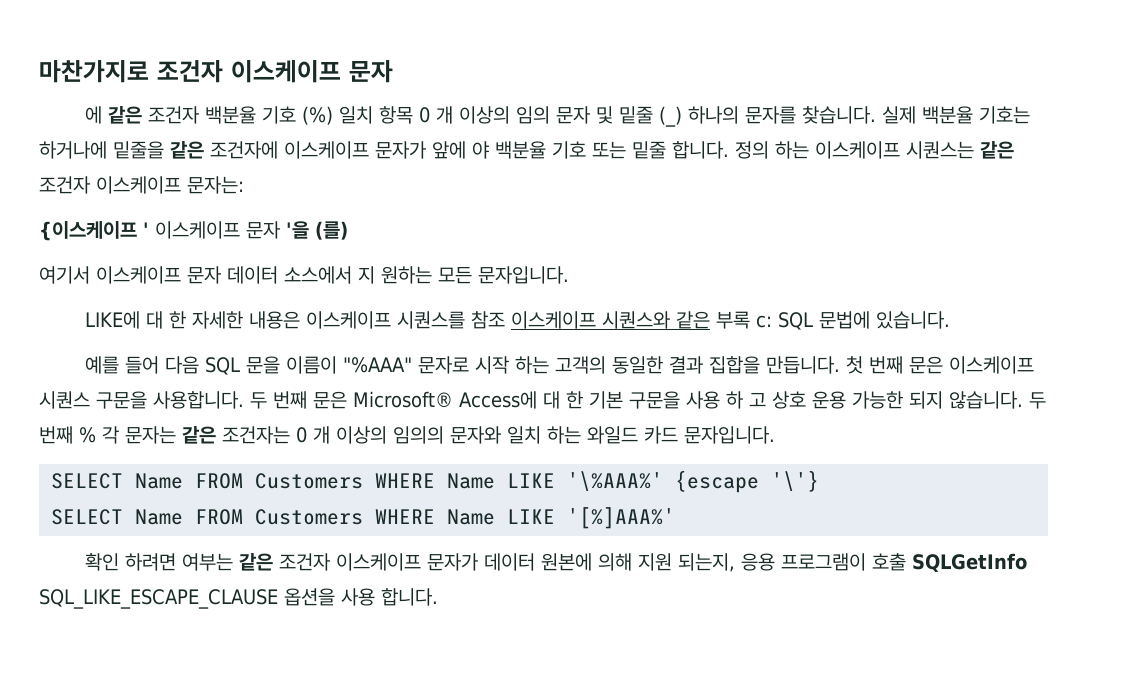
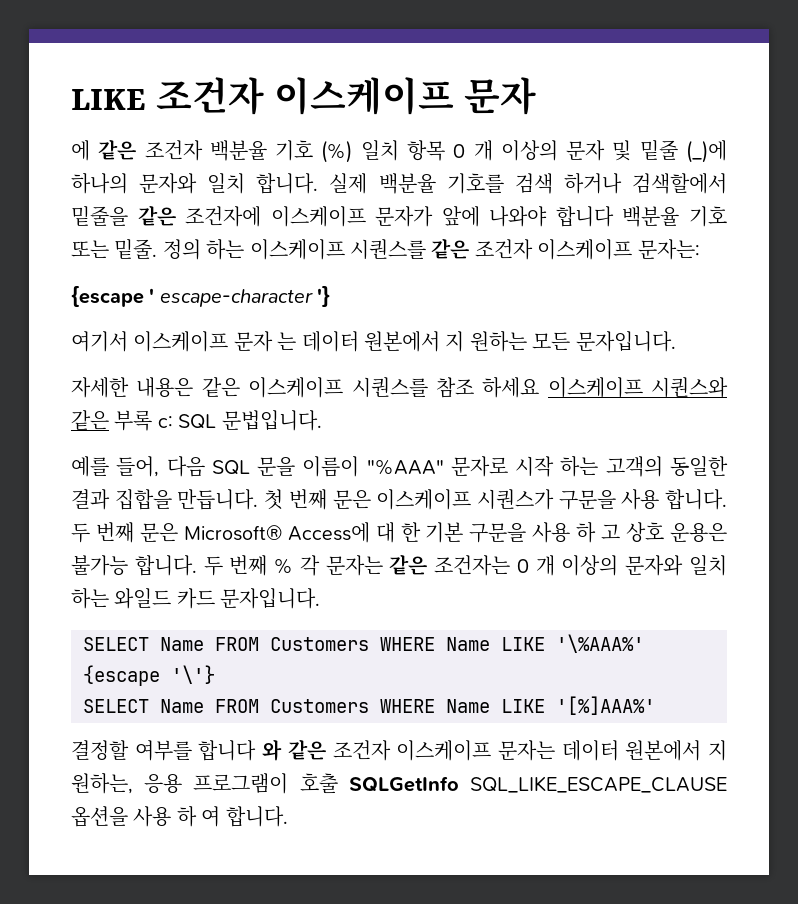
[39,60,149,83] 마찬가지로 -> [71,89,146,110] LIKE
[516,106,551,124] 임의 -> (558, 150) none
[659,106,1031,127] [39,141,107,159] (_) 하나의 문자를 찾습니다. 실제 백분율 기호는 하거나에 -> [686,140,728,163] [71,173,727,194] (_)에 하나의 문자와 일치 합니다. 실제 백분율 기호를 검색 하거나 검색할에서
[472,141,489,159] 야 -> [489,206,614,227] 나와야 합니다
[632,141,729,159] 밑줄 합니다. -> [114,239,158,259] 밑줄.
[906,141,974,159] 시퀀스는 -> [350,239,426,259] 시퀀스를
[39,221,348,241] {이스케이프 ' 이스케이프 문자 '을 (를) -> [71,286,331,307] {escape ' escape-character '}
[227,266,352,284] 데이터 소스에서 -> [277,331,440,352] 는 데이터 원본에서
[85,311,187,329] LIKE에 대 한 -> (676, 341) none
(301, 320) none -> [201,377,240,397] 같은
(506, 320) none -> [482,377,540,398] 하세요
[819,311,951,329] 문법에 있습니다. -> [221,410,322,431] 문법입니다.
[125,356,160,374] 들어 -> [116,456,160,477] 들어,
[39,391,244,409] 시퀀스 구문을 사용합니다. -> [476,489,727,510] 시퀀스가 구문을 사용 합니다.
[812,391,1023,409] 운용 가능한 되지 않습니다. -> [669,523,727,543] [71,555,197,576] 운용은 불가능 합니다.
[393,426,444,444] 임의의 -> (619, 565) none
[85,553,736,572] 확인 하려면 여부는 같은 조건자 이스케이프 문자가 데이터 원본에 의해 지원 되는지, -> [71,740,727,761] [71,773,133,794] 결정할 여부를 합니다 와 같은 조건자 이스케이프 문자는 데이터 원본에서 지 원하는,
(375, 597) none -> [176,806,221,827] 하 여

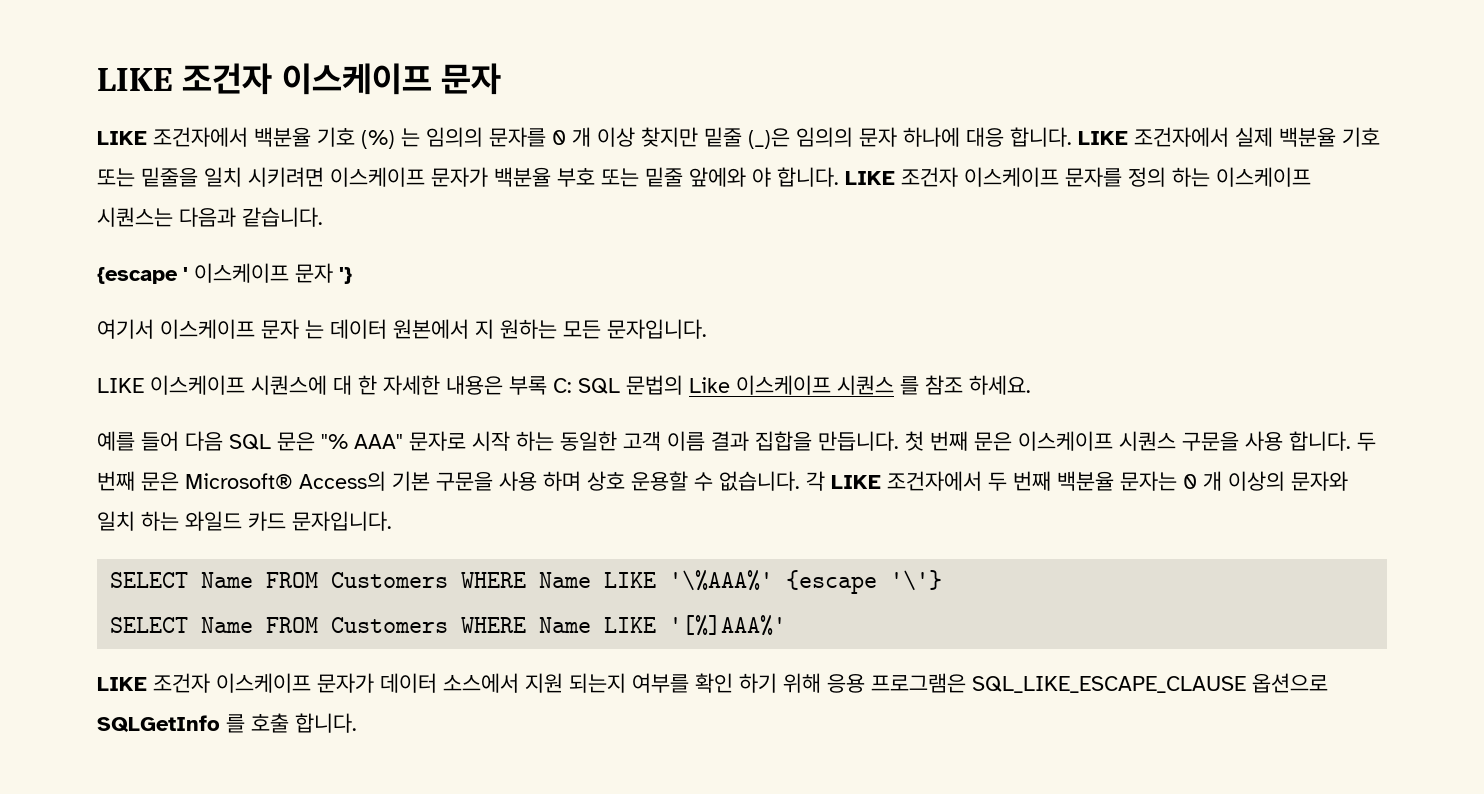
[71,140,728,163] [71,173,727,194] [71,206,727,227] [71,239,700,260] 에 같은 조건자 백분율 기호 (%) 일치 항목 0 개 이상의 문자 및 밑줄 (_)에 하나의 문자와 일치 합니다. 실제 백분율 기호를 검색 하거나 검색할에서 밑줄을 같은 조건자에 이스케이프 문자가 앞에 나와야 합니다 백분율 기호 또는 밑줄. 정의 하는 이스케이프 시퀀스를 같은 조건자 이스케이프 문자는: -> [97,127,1380,149] [97,167,1311,187] [97,207,323,227] LIKE 조건자에서 백분율 기호 (%) 는 임의의 문자를 0 개 이상 찾지만 밑줄 (_)은 임의의 문자 하나에 대응 합니다. LIKE 조건자에서 실제 백분율 기호 또는 밑줄을 일치 시키려면 이스케이프 문자가 백분율 부호 또는 밑줄 앞에와 야 합니다. LIKE 조건자 이스케이프 문자를 정의 하는 이스케이프 시퀀스는 다음과 같습니다.
[159,289,313,307] escape-character -> [194,263,333,283] 이스케이프 문자
[71,377,728,398] [71,410,322,431] 자세한 내용은 같은 이스케이프 시퀀스를 참조 하세요 이스케이프 시퀀스와 같은 부록 c: SQL 문법입니다. -> [97,375,1031,395] LIKE 이스케이프 시퀀스에 대 한 자세한 내용은 부록 C: SQL 문법의 Like 이스케이프 시퀀스 를 참조 하세요.
[116,456,160,477] 들어, -> [141,431,179,451] 들어
[257,456,728,477] 문을 이름이 "%AAA" 문자로 시작 하는 고객의 동일한 -> [277,431,705,451] 문은 "% AAA" 문자로 시작 하는 동일한 고객 이름
[476,489,554,510] 시퀀스가 -> [1119,431,1176,451] 시퀀스
[287,522,727,543] [71,555,511,576] Access에 대 한 기본 구문을 사용 하 고 상호 운용은 불가능 합니다. 두 번째 % 각 문자는 같은 조건자는 -> [299,471,1177,491] Access의 기본 구문을 사용 하며 상호 운용할 수 없습니다. 각 LIKE 조건자에서 두 번째 백분율 문자는
[71,740,727,761] [71,773,727,794] [71,806,221,827] 결정할 여부를 합니다 와 같은 조건자 이스케이프 문자는 데이터 원본에서 지 원하는, 응용 프로그램이 호출 SQLGetInfo SQL_LIKE_ESCAPE_CLAUSE 옵션을 사용 하 여 -> [97,673,1328,693] [97,713,289,733] LIKE 조건자 이스케이프 문자가 데이터 소스에서 지원 되는지 여부를 확인 하기 위해 응용 프로그램은 SQL_LIKE_ESCAPE_CLAUSE 옵션으로 SQLGetInfo 를 호출

